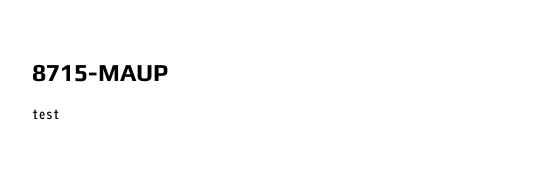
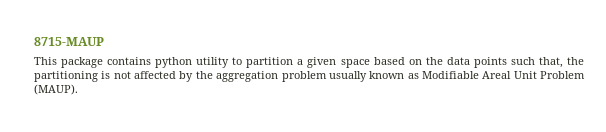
[32,109,60,120] test -> [34,57,584,68] [34,71,585,82] [34,84,78,95] This package contains python utility to partition a given space based on the data points such that, the partitioning is not affected by the aggregation problem usually known as Modifiable Areal Unit Problem (MAUP).

